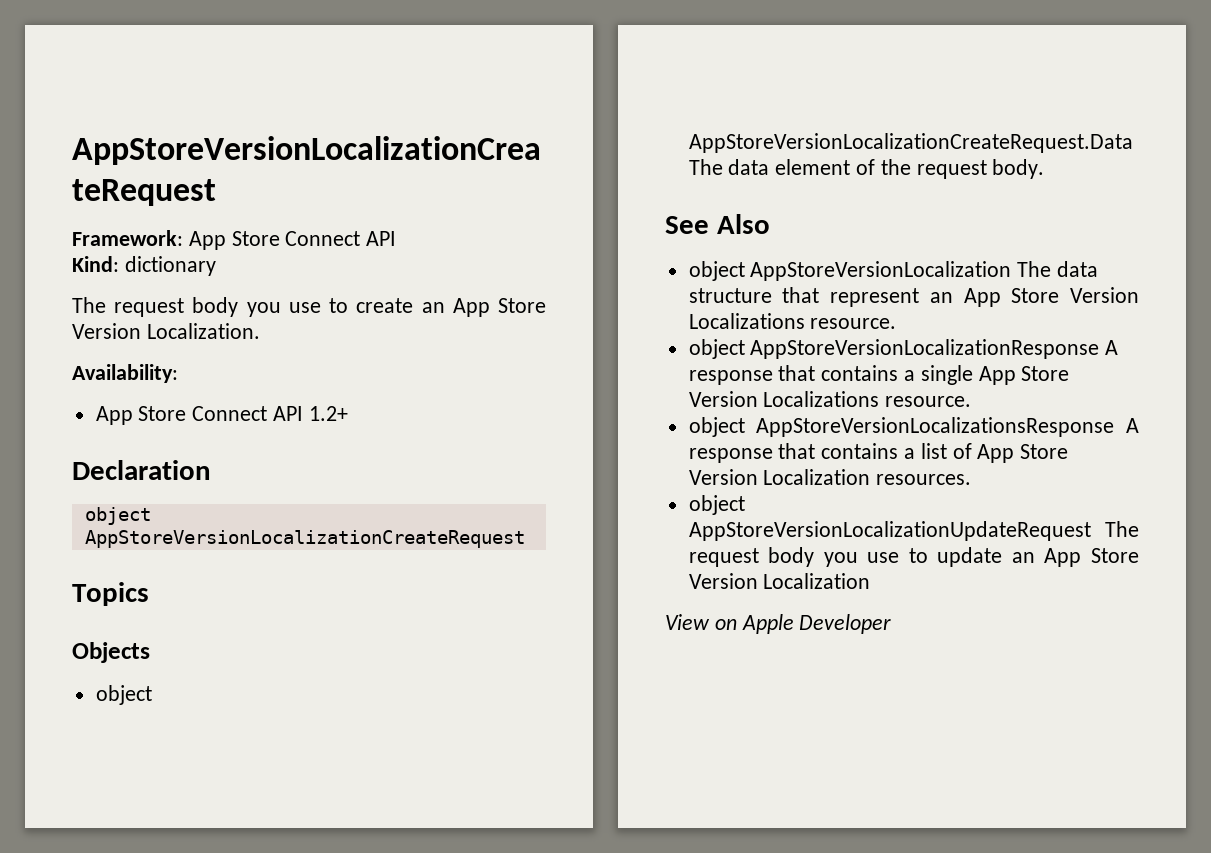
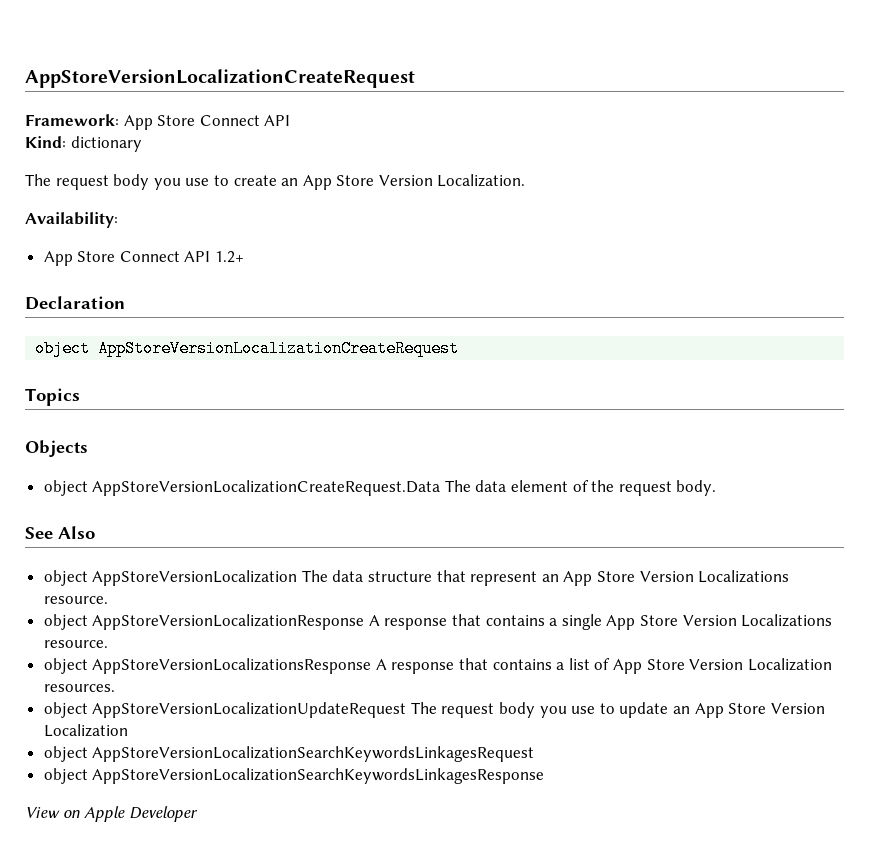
(871, 581) none -> [43,746,535,762] [43,768,545,784] // object AppStoreVersionLocalizationSearchKeywordsLinkagesRequest // object AppStoreVersionLocalizationSearchKeywordsLinkagesResponse

